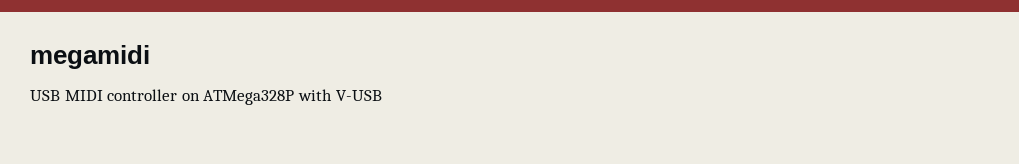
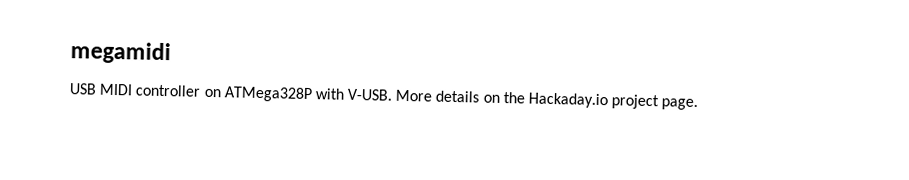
[335,90,382,101] V-USB -> [347,88,699,111] V-USB. More details on the Hackaday.io project page.

